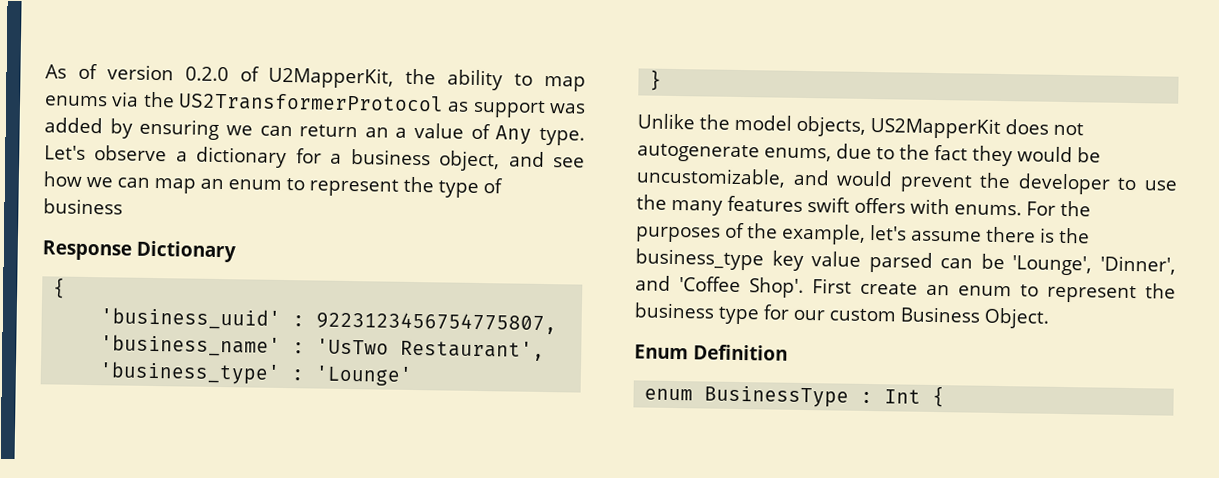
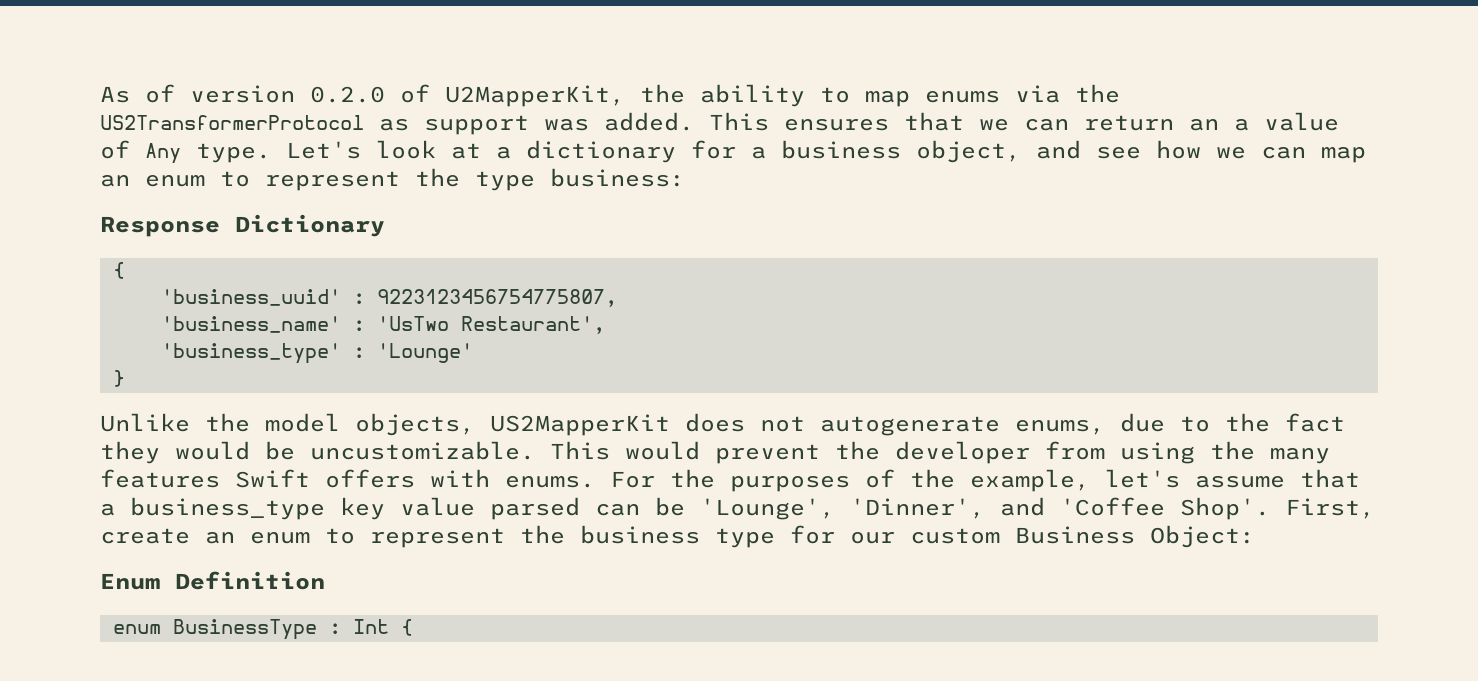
[44,117,220,140] added by ensuring -> [604,112,964,131] added. This ensures that
[94,145,168,162] observe -> [376,140,481,159] look at
[483,178,503,194] [43,198,123,215] of business -> [550,168,685,187] business:
[636,167,830,188] uncustomizable, and -> [310,441,610,460] uncustomizable. This
[1117,177,1177,191] to use -> [1045,441,1195,464] from using
[807,197,850,213] swift -> [235,469,310,488] Swift
[986,226,1090,244] there is the -> [1300,469,1360,488] [100,503,115,516] that a
[812,278,852,294] First -> [1285,498,1375,519] First,
[984,307,1049,329] Object. -> [1150,525,1255,548] Object:

